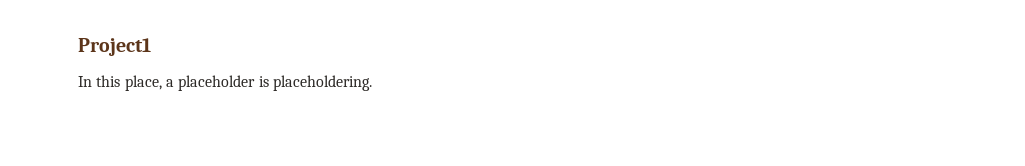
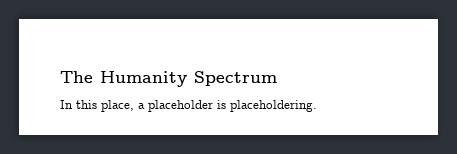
[78,38,151,56] Project1 -> [60,71,277,87] The Humanity Spectrum

